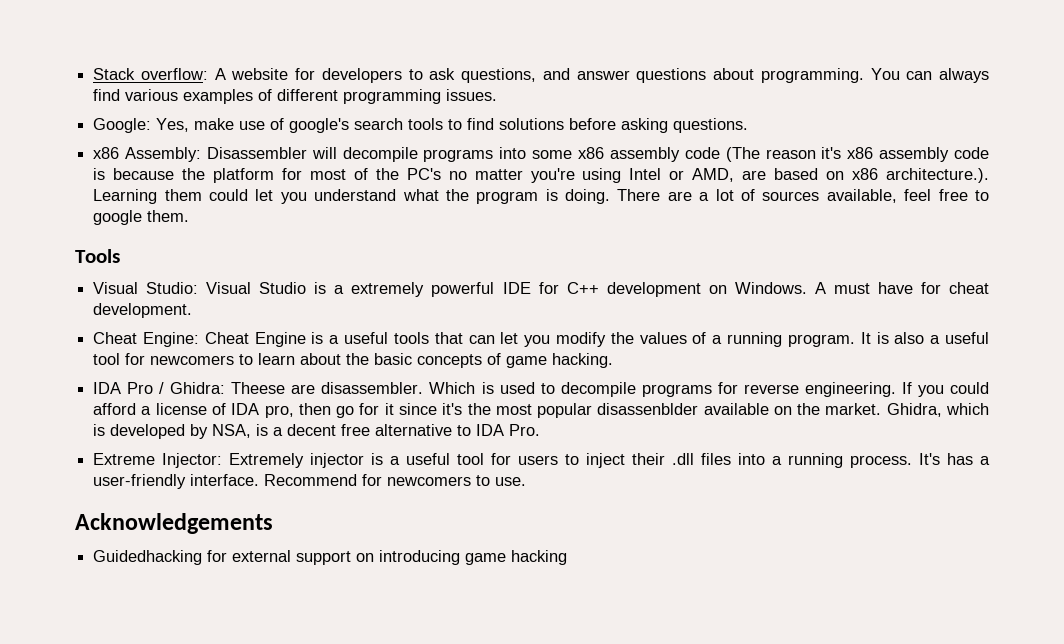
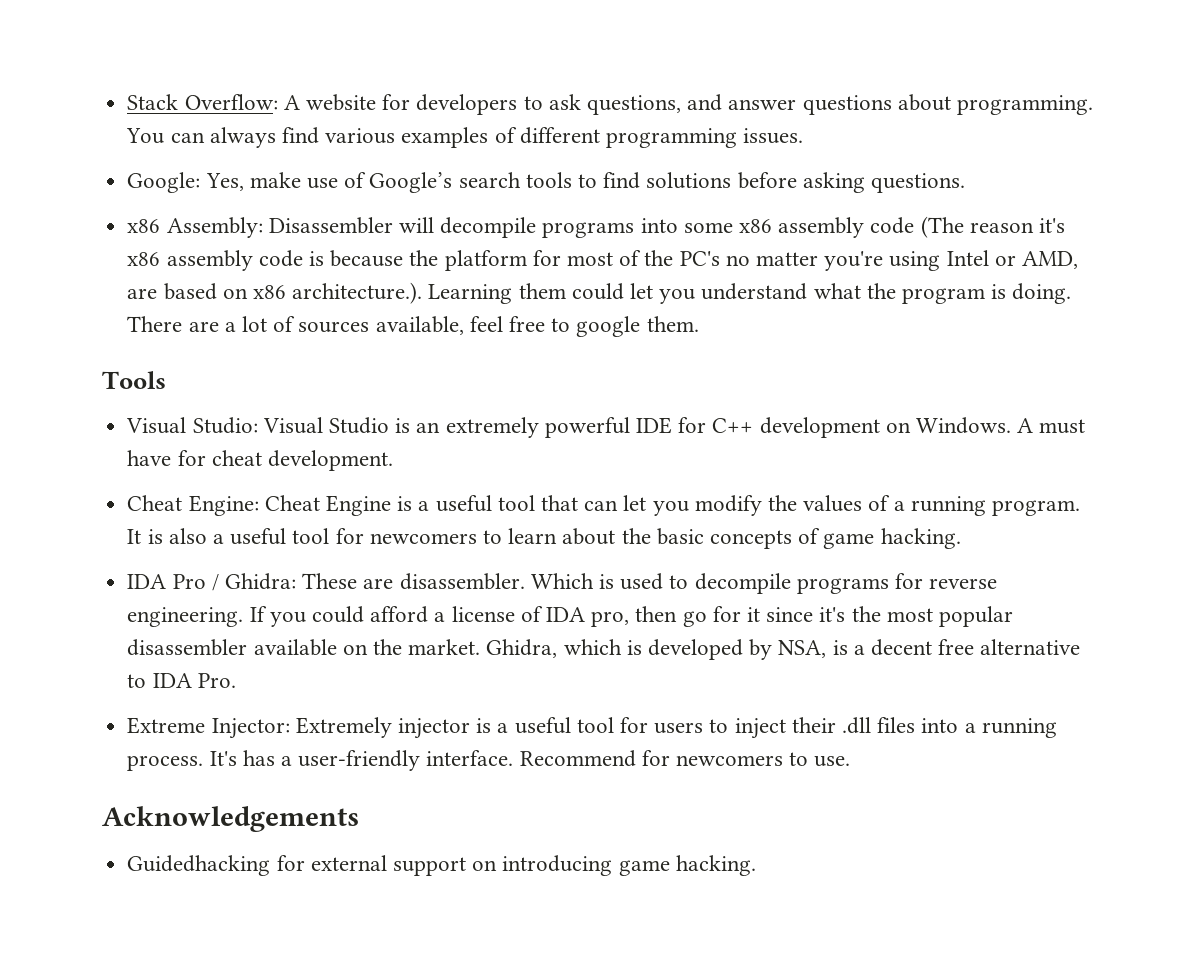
[140,68,208,80] overflow: -> [184,94,278,110] Overflow:
[289,118,350,133] google's -> [369,172,453,193] Google’s
[334,285,345,294] a -> [416,422,441,433] an
[393,332,429,344] tools -> [497,495,535,511] tool
[231,382,286,394] Theese -> [302,573,358,589] These
[597,403,699,415] disassenblder -> [127,639,248,656] disassembler
[511,550,568,565] hacking -> [675,855,756,876] hacking.

